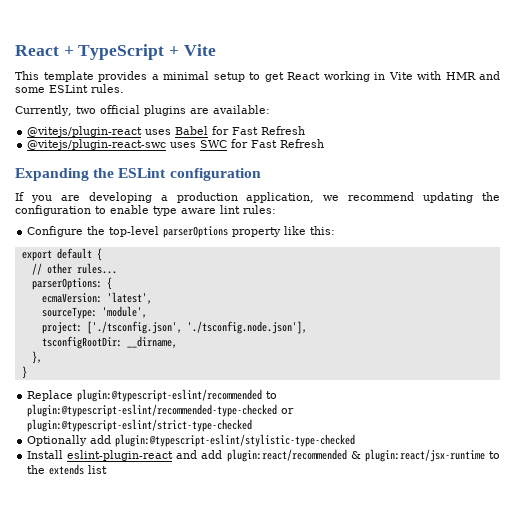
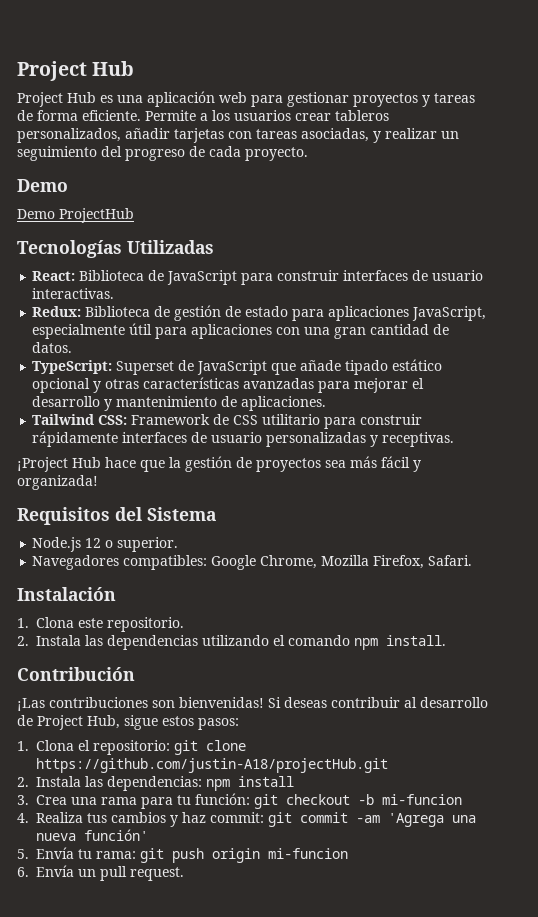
[15,44,216,60] [15,71,500,82] [15,84,124,93] [15,105,270,116] [27,126,306,137] [27,139,325,150] [15,168,261,181] [15,192,500,203] [15,205,276,216] [27,226,336,238] [21,248,102,261] [31,263,117,275] [31,277,112,290] [41,292,152,304] [41,306,147,319] [41,321,307,334] [41,336,177,349] [31,351,42,364] [21,366,27,379] [27,389,278,402] [27,404,295,417] [27,419,253,432] [27,434,356,447] [27,449,501,462] [27,464,108,475] React + TypeScript + Vite // This template provides a minimal setup to get React working in Vite with HMR and some ESLint rules. // Currently, two official plugins are available: // @vitejs/plugin-react uses Babel for Fast Refresh // @vitejs/plugin-react-swc uses SWC for Fast Refresh // Expanding the ESLint configuration // If you are developing a production application, we recommend updating the configuration to enable type aware lint rules: // Configure the top-level parserOptions property like this: // export default { // // other rules... // parserOptions: { // ecmaVersion: 'latest', // sourceType: 'module', // project: ['./tsconfig.json', './tsconfig.node.json'], // tsconfigRootDir: __dirname, // }, // } // Replace plugin:@typescript-eslint/recommended to plugin:@typescript-eslint/recommended-type-checked or plugin:@typescript-eslint/strict-type-checked // Optionally add plugin:@typescript-eslint/stylistic-type-checked // Install eslint-plugin-react and add plugin:react/recommended & plugin:react/jsx-runtime to the extends list -> [17,61,135,81] [17,91,475,107] [17,110,389,121] [17,128,459,143] [17,146,308,161] [17,179,68,192] [17,208,134,223] [17,240,214,258] [32,270,484,285] [32,288,115,299] [32,305,487,321] [32,323,450,339] [32,342,73,353] [32,359,443,375] [32,377,425,393] [32,396,327,411] [32,414,423,429] [32,431,455,447] [17,456,421,472] [17,475,98,490] [17,507,216,525] [32,537,179,552] [32,555,473,570] [17,587,116,601] [17,617,184,632] [17,635,446,650] [17,667,135,681] [17,697,488,711] [17,715,239,730] [17,740,246,755] [36,758,388,773] [17,776,294,791] [17,793,462,809] [17,812,476,827] [36,829,148,841] [17,847,348,863] [17,865,184,881] Project Hub // Project Hub es una aplicación web para gestionar proyectos y tareas de forma eficiente. Permite a los usuarios crear tableros personalizados, añadir tarjetas con tareas asociadas, y realizar un seguimiento del progreso de cada proyecto. // Demo // Demo ProjectHub // Tecnologías Utilizadas // React: Biblioteca de JavaScript para construir interfaces de usuario interactivas. // Redux: Biblioteca de gestión de estado para aplicaciones JavaScript, especialmente útil para aplicaciones con una gran cantidad de datos. // TypeScript: Superset de JavaScript que añade tipado estático opcional y otras características avanzadas para mejorar el desarrollo y mantenimiento de aplicaciones. // Tailwind CSS: Framework de CSS utilitario para construir rápidamente interfaces de usuario personalizadas y receptivas. // ¡Project Hub hace que la gestión de proyectos sea más fácil y organizada! // Requisitos del Sistema // Node.js 12 o superior. // Navegadores compatibles: Google Chrome, Mozilla Firefox, Safari. // Instalación // 1. Clona este repositorio. // 2. Instala las dependencias utilizando el comando npm install. // Contribución // ¡Las contribuciones son bienvenidas! Si deseas contribuir al desarrollo de Project Hub, sigue estos pasos: // 1. Clona el repositorio: git clone https://github.com/justin-A18/projectHub.git // 2. Instala las dependencias: npm install // 3. Crea una rama para tu función: git checkout -b mi-funcion // 4. Realiza tus cambios y haz commit: git commit -am 'Agrega una nueva función' // 5. Envía tu rama: git push origin mi-funcion // 6. Envía un pull request.

